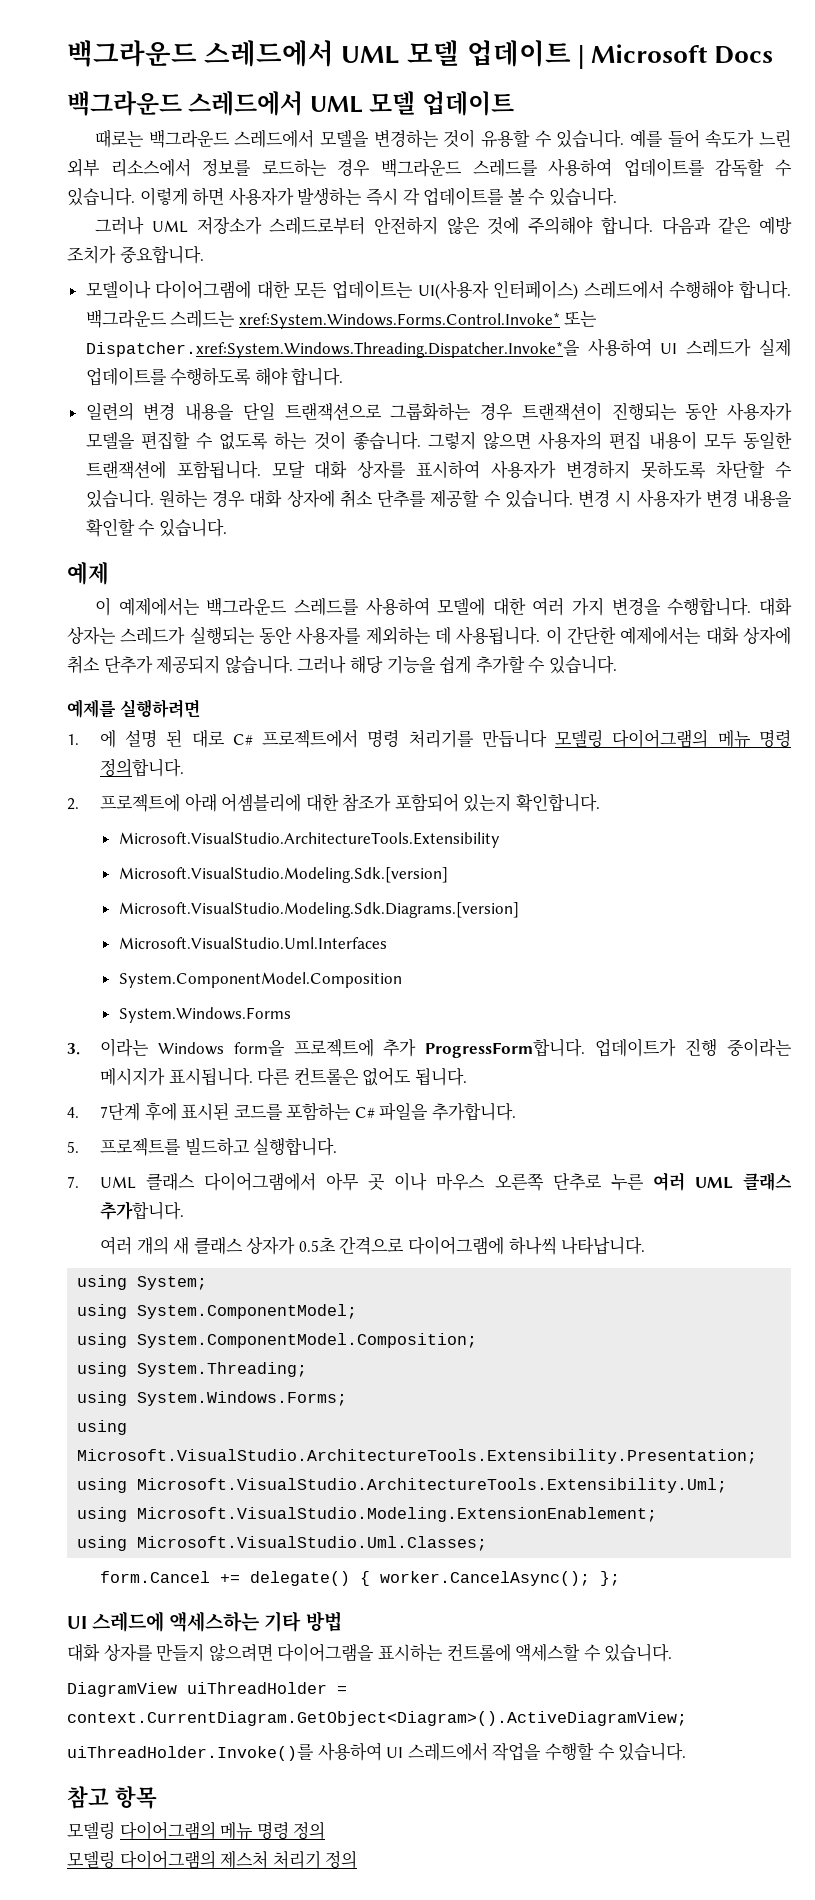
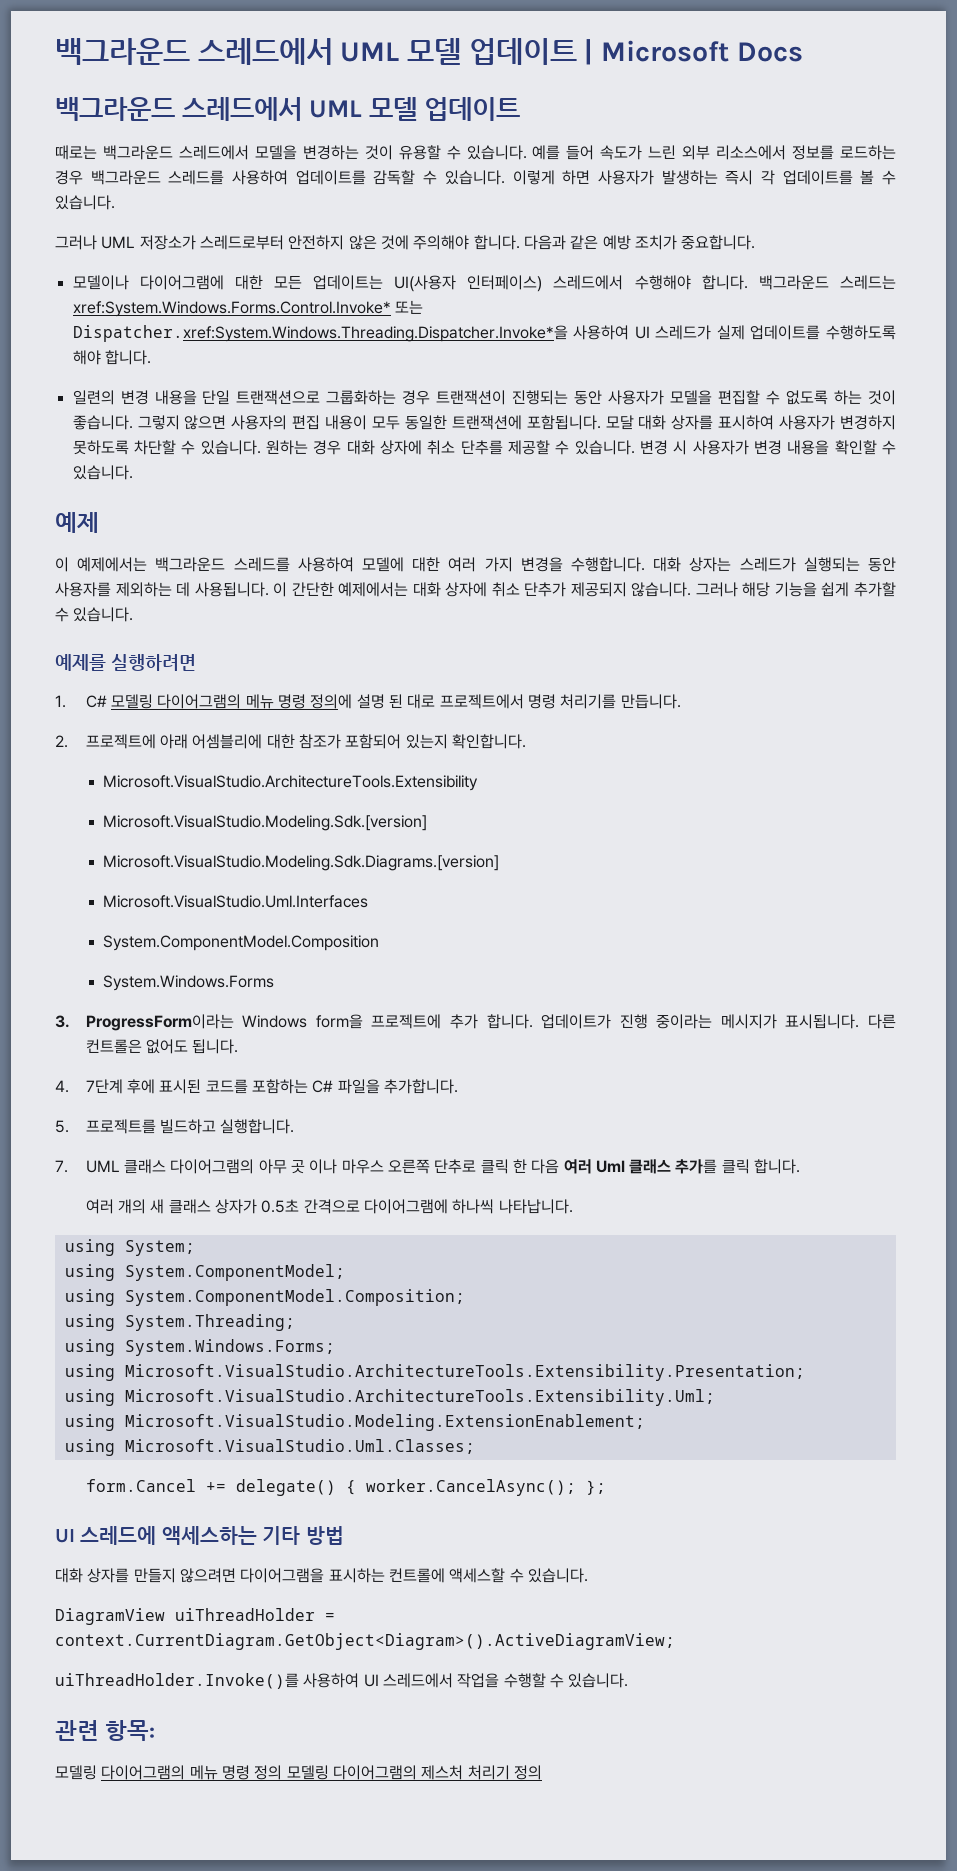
[99,729,791,748] [99,758,184,777] 에 설명 된 대로 C# 프로젝트에서 명령 처리기를 만듭니다 모델링 다이어그램의 메뉴 명령 정의합니다. -> [85,694,681,709] C# 모델링 다이어그램의 메뉴 명령 정의에 설명 된 대로 프로젝트에서 명령 처리기를 만듭니다.
[99,1038,149,1057] 이라는 -> [85,1014,234,1031] ProgressForm이라는
[425,1039,586,1058] ProgressForm합니다. -> [486,1014,533,1029] 합니다.
[204,1172,317,1191] 다이어그램에서 -> [170,1159,255,1174] 다이어그램의
[610,1172,792,1191] [99,1201,184,1220] 누른 여러 UML 클래스 추가합니다. -> [480,1159,801,1174] 클릭 한 다음 여러 Uml 클래스 추가를 클릭 합니다.
[67,1786,157,1809] 참고 항목 -> [55,1720,156,1741] 관련 항목:
(326, 1830) // -> (283, 1772) none

